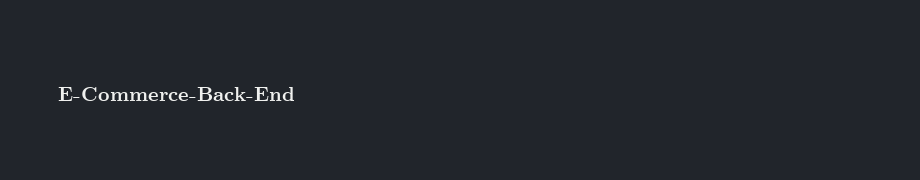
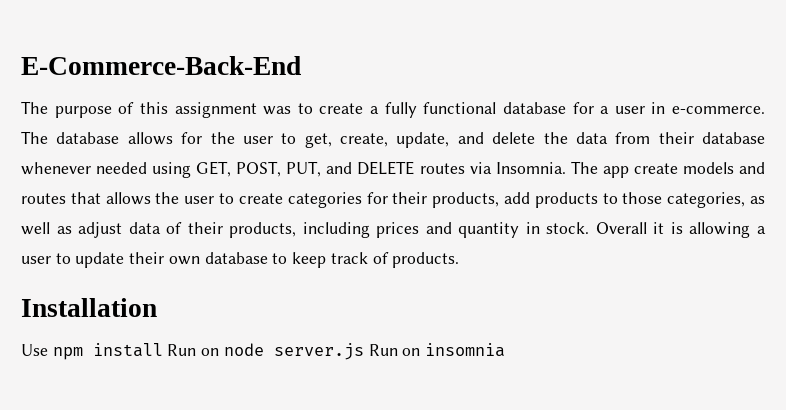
(295, 94) none -> [21,101,765,118] [21,131,765,148] [21,161,766,178] [21,192,765,208] [21,222,766,238] [21,252,460,268] [21,298,157,317] [21,343,506,360] // The purpose of this assignment was to create a fully functional database for a user in e-commerce. The database allows for the user to get, create, update, and delete the data from their database whenever needed using GET, POST, PUT, and DELETE routes via Insomnia. The app create models and routes that allows the user to create categories for their products, add products to those categories, as well as adjust data of their products, including prices and quantity in stock. Overall it is allowing a user to update their own database to keep track of products. // Installation // Use npm install Run on node server.js Run on insomnia

